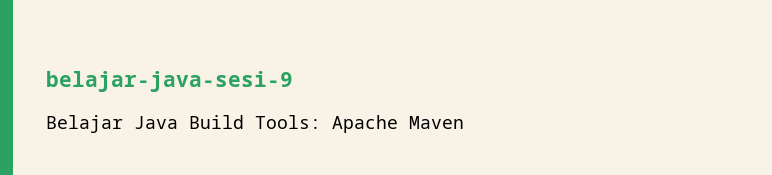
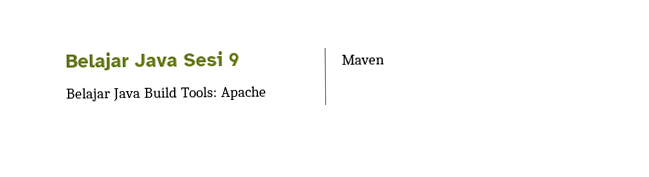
[46,71,293,92] belajar-java-sesi-9 -> [65,51,240,71] Belajar Java Sesi 9

